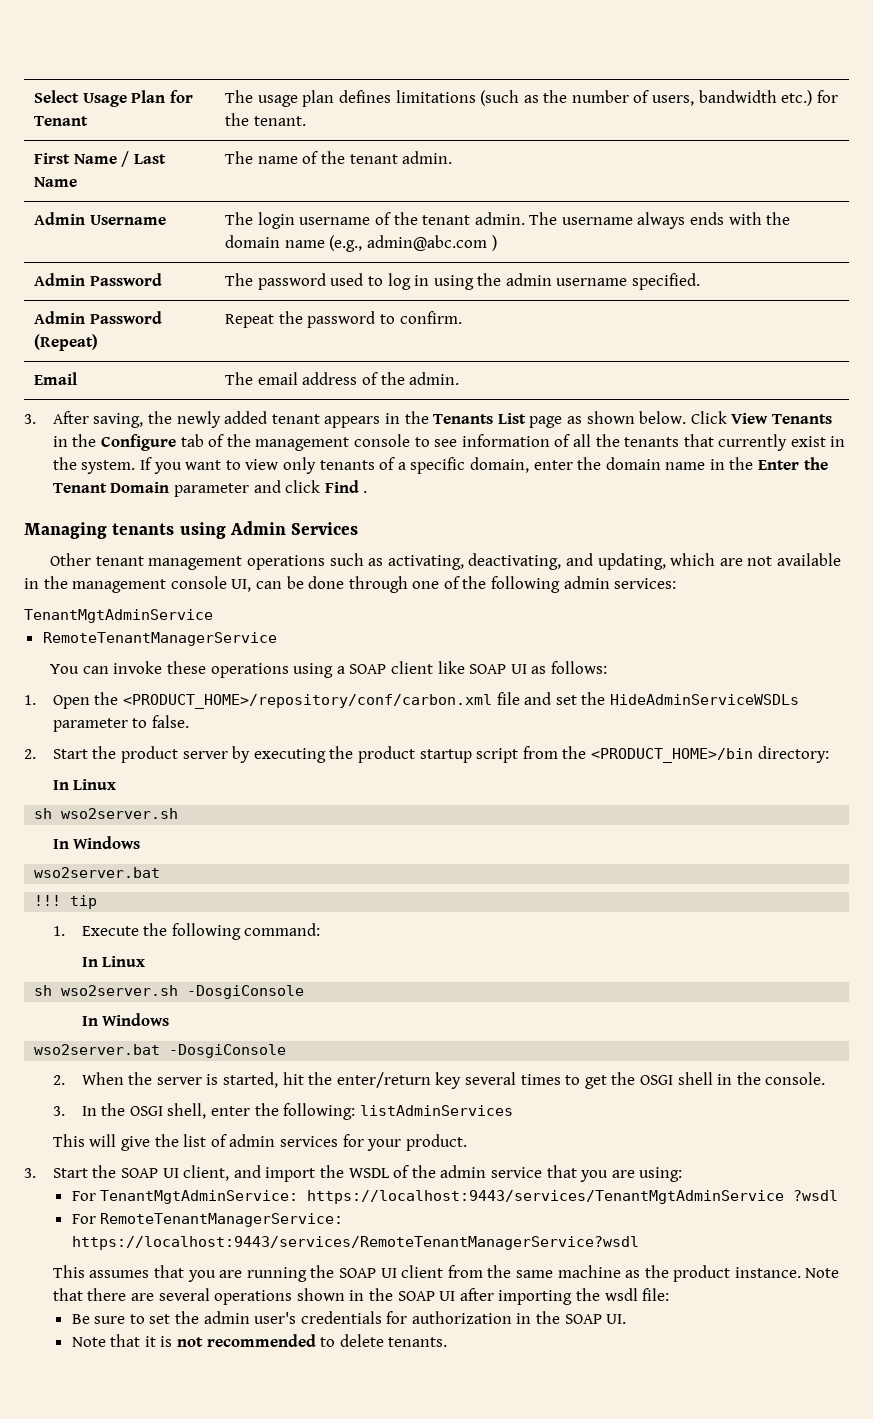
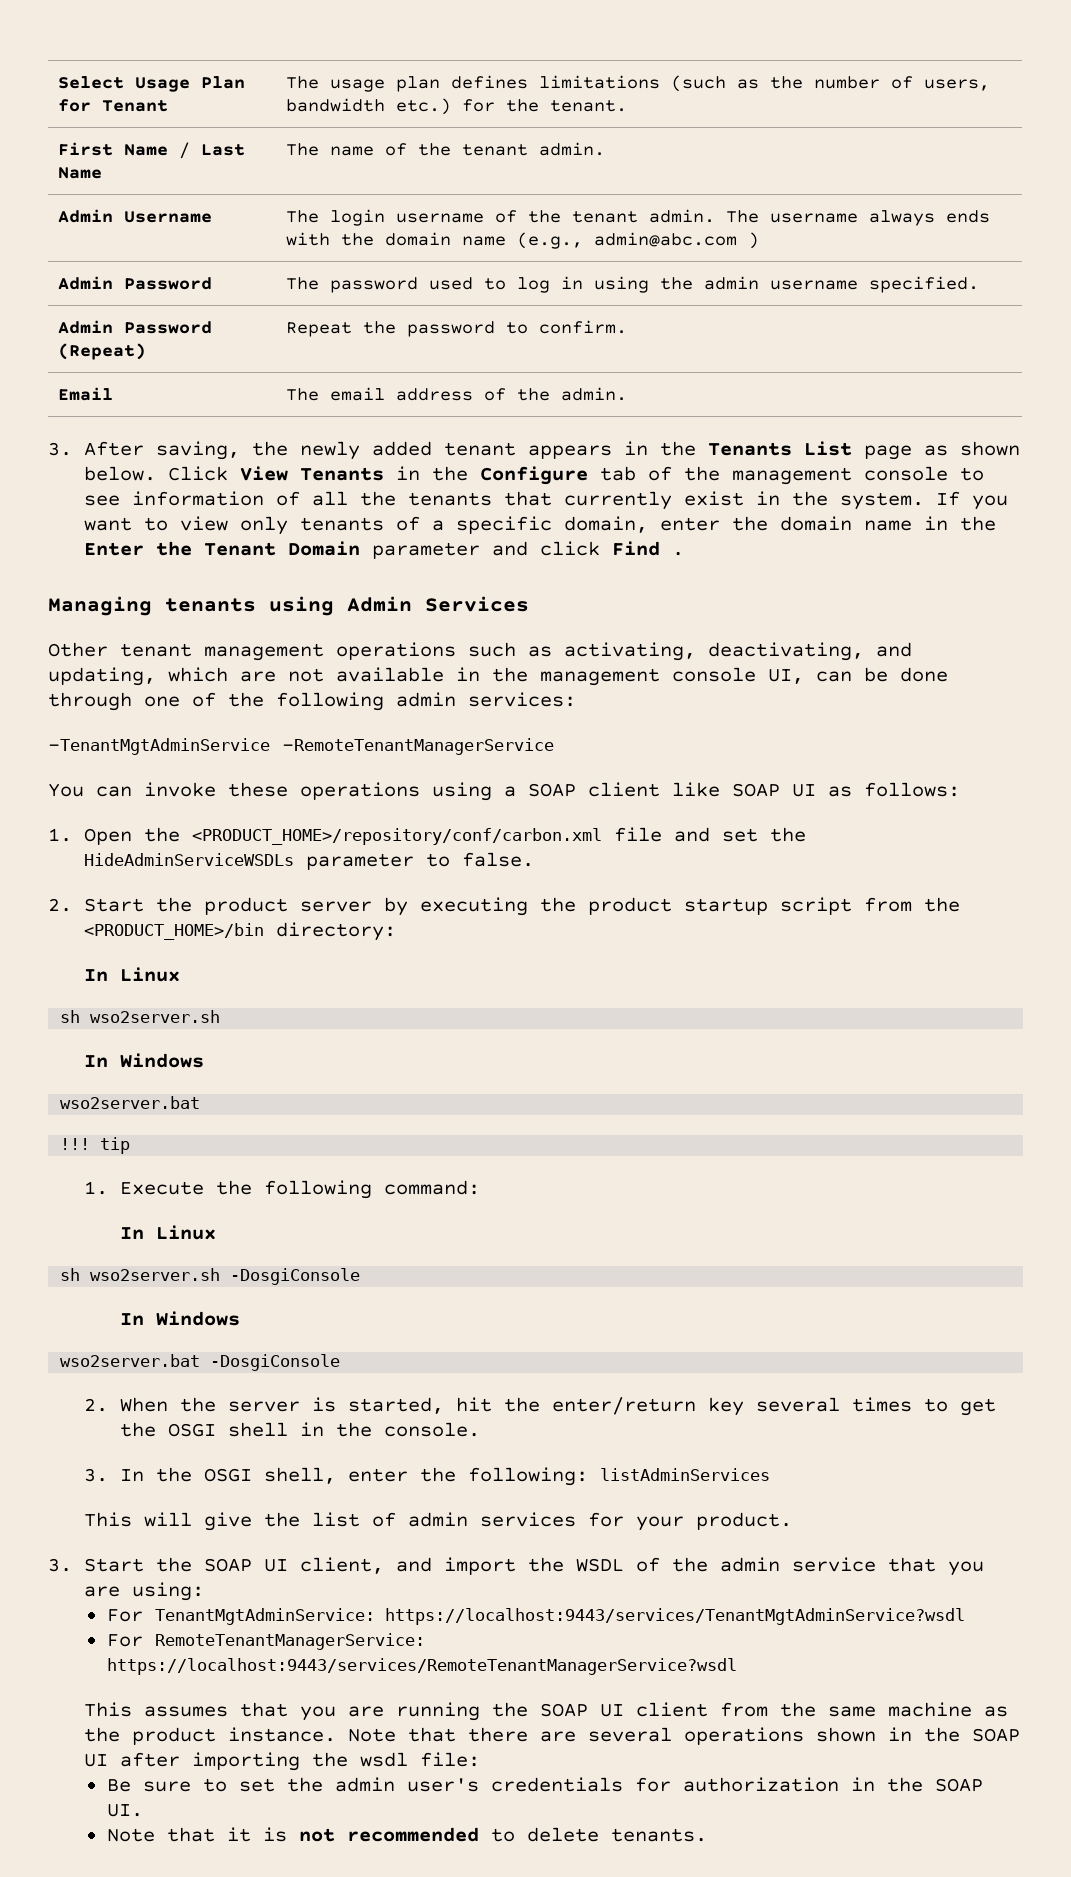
[24,609,213,623] [42,632,277,646] TenantMgtAdminService // RemoteTenantManagerService -> [48,738,554,755] -TenantMgtAdminService -RemoteTenantManagerService
[307,1190,839,1204] https://localhost:9443/services/TenantMgtAdminService ?wsdl -> [384,1608,965,1625] https://localhost:9443/services/TenantMgtAdminService?wsdl

